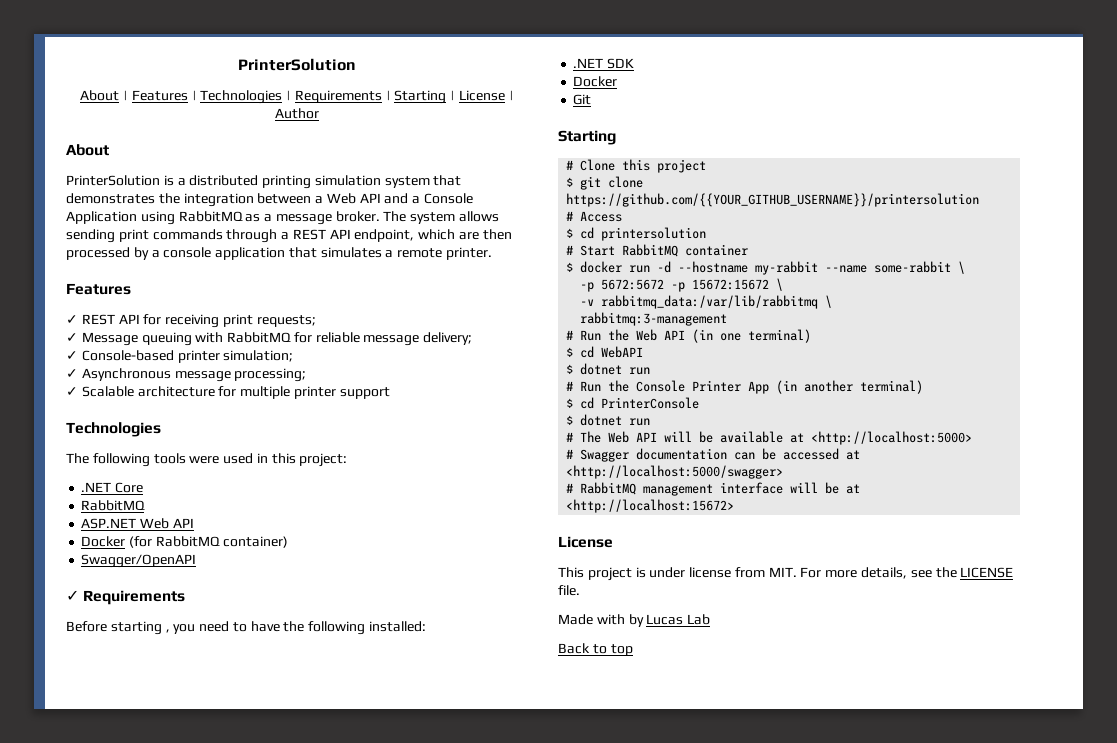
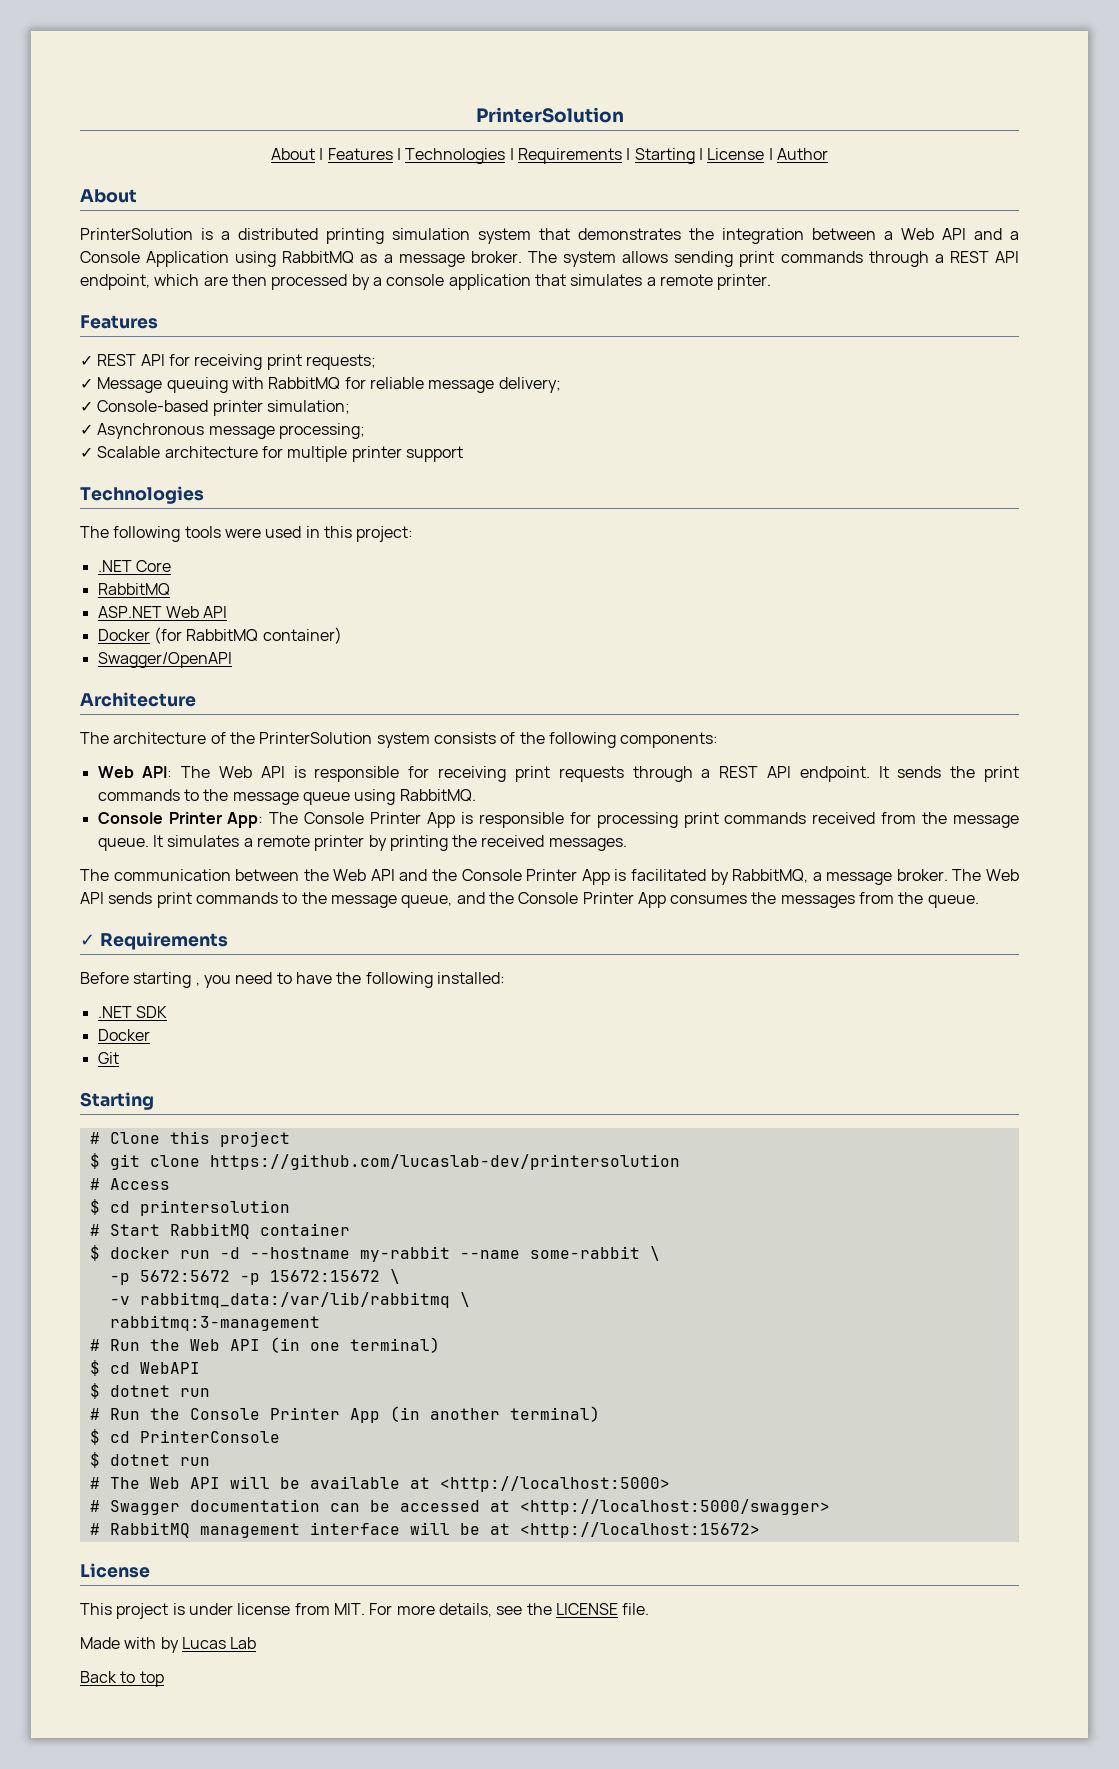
(197, 561) none -> [80,692,196,707] [80,732,719,748] [97,766,1020,782] [97,789,476,805] [97,812,1019,828] [97,835,627,851] [80,869,1019,885] [80,892,979,908] // Architecture // The architecture of the PrinterSolution system consists of the following components: // Web API: The Web API is responsible for receiving print requests through a REST API endpoint. It sends the print commands to the message queue using RabbitMQ. // Console Printer App: The Console Printer App is responsible for processing print commands received from the message queue. It simulates a remote printer by printing the received messages. // The communication between the Web API and the Console Printer App is facilitated by RabbitMQ, a message broker. The Web API sends print commands to the message queue, and the Console Printer App consumes the messages from the queue.
[566,193,980,207] https://github.com/{{YOUR_GITHUB_USERNAME}}/printersolution -> [209,1154,680,1170] https://github.com/lucaslab-dev/printersolution

